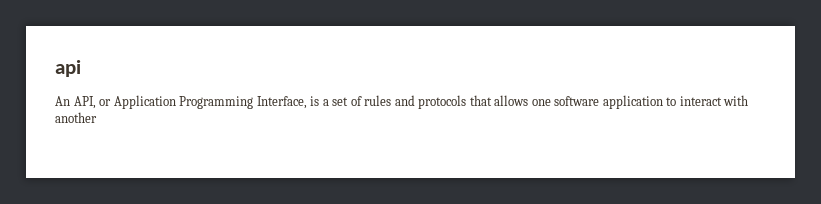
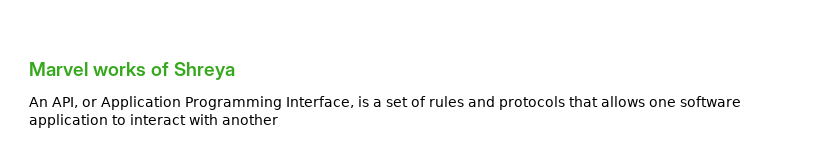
[55,60,81,77] api -> [29,62,236,80] Marvel works of Shreya

